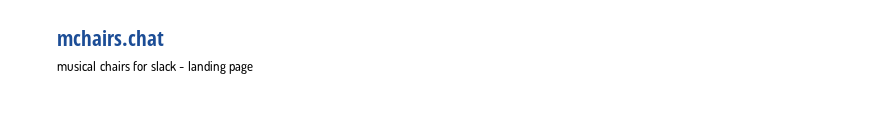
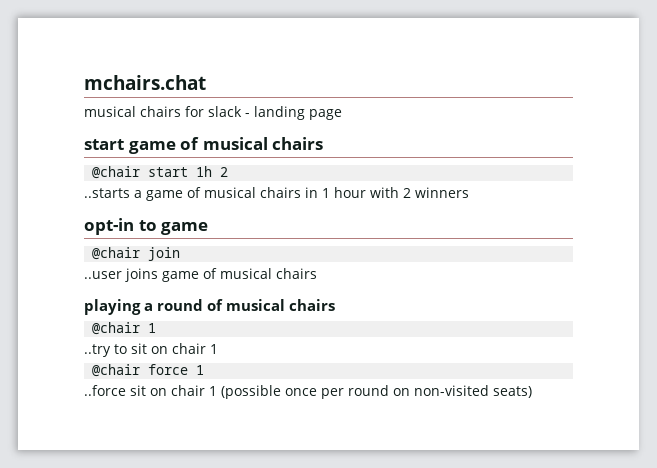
(254, 68) none -> [84,137,324,154] [92,166,229,179] [84,187,469,201] [84,218,209,235] [92,247,181,261] [84,268,317,282] [84,299,336,315] [92,322,157,335] [84,343,218,357] [92,364,205,377] [84,385,532,399] // start game of musical chairs // @chair start 1h 2 // ..starts a game of musical chairs in 1 hour with 2 winners // opt-in to game // @chair join // ..user joins game of musical chairs // playing a round of musical chairs // @chair 1 // ..try to sit on chair 1 // @chair force 1 // ..force sit on chair 1 (possible once per round on non-visited seats)

